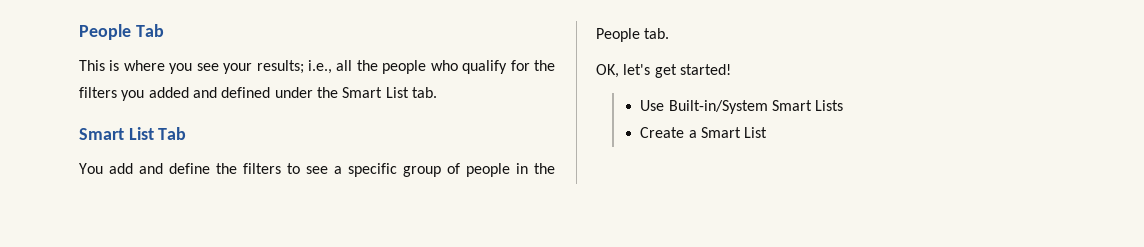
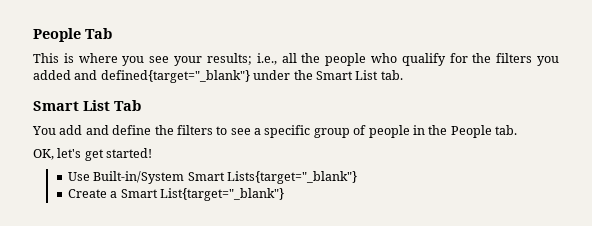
[221,87,271,98] defined -> [100,70,250,83] defined{target="_blank"}
[815,100,844,111] Lists -> [227,171,358,184] Lists{target="_blank"}
[744,127,768,138] List -> [160,188,285,201] List{target="_blank"}

